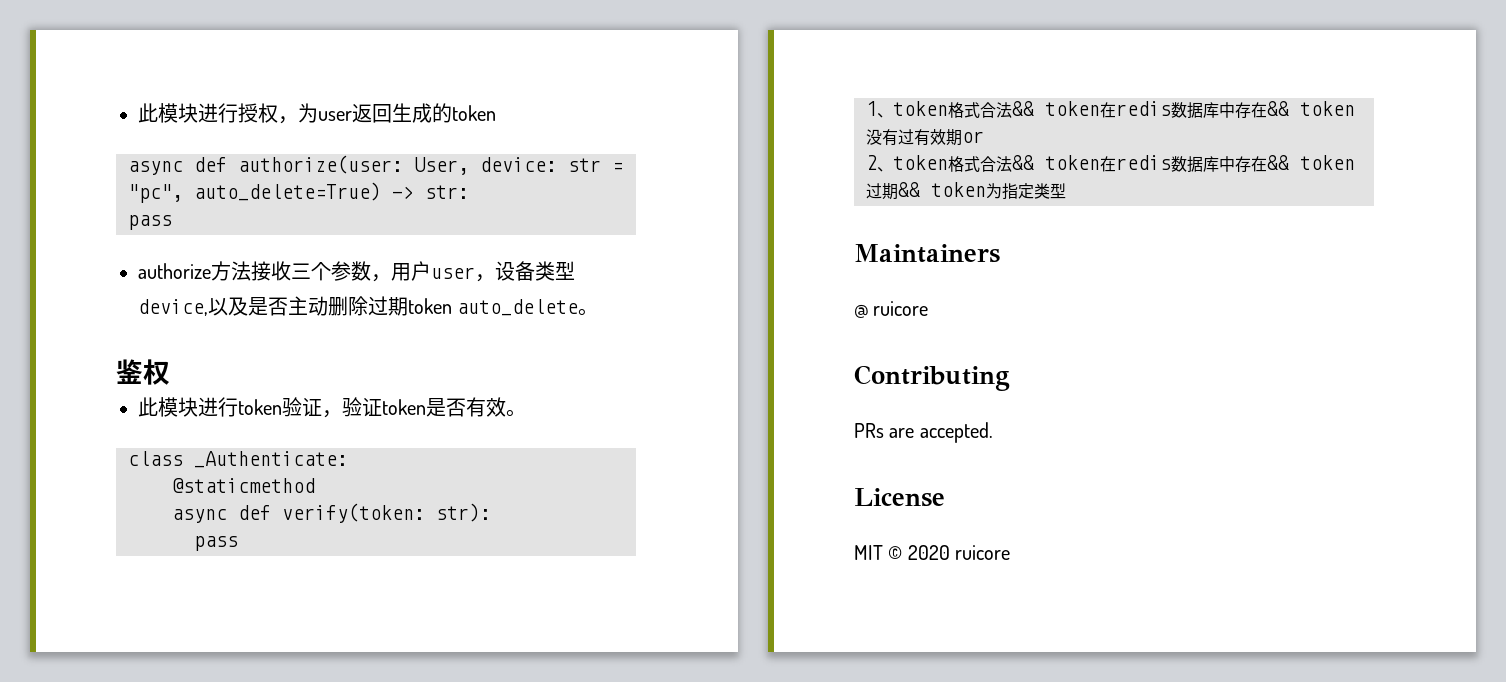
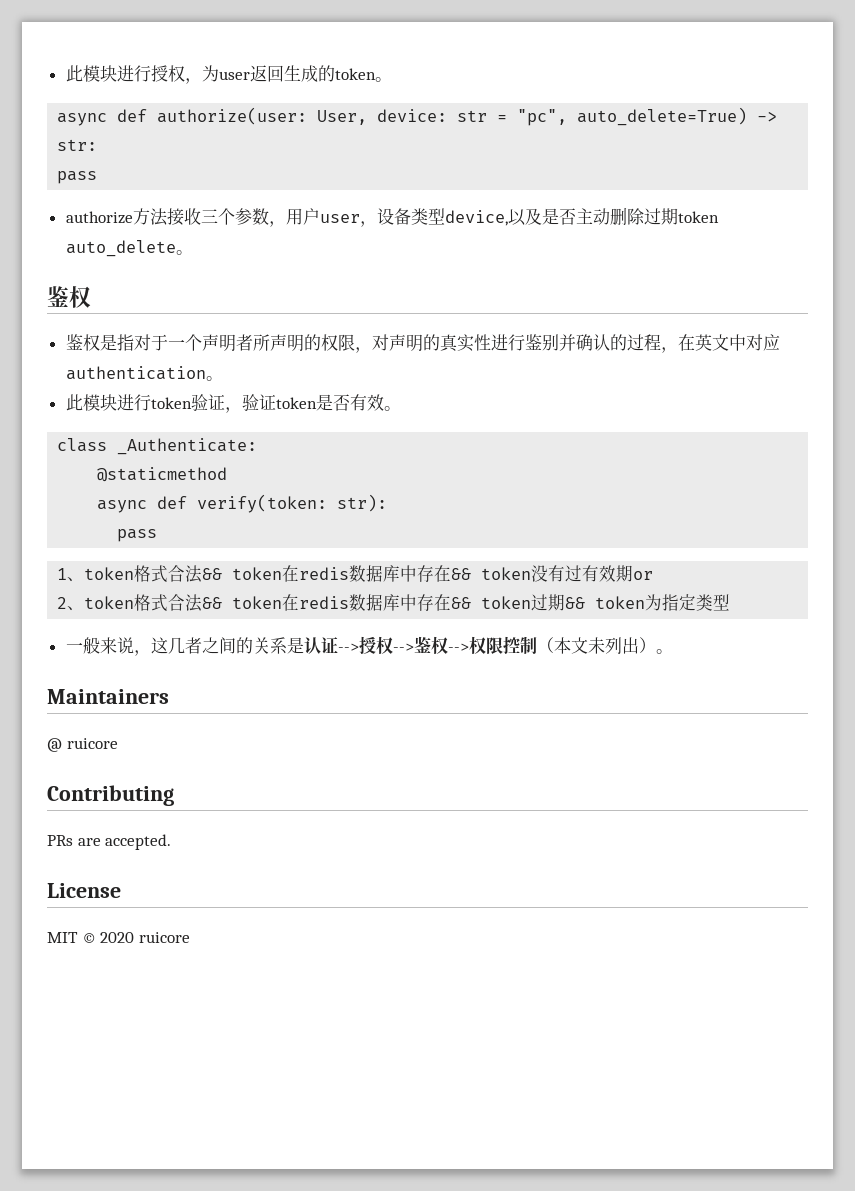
(496, 113) none -> [374,77,392,82] 。
(170, 372) none -> [65,334,780,353] [65,366,223,381] // 鉴权是指对于一个声明者所声明的权限，对声明的真实性进行鉴别并确认的过程，在英文中对应authentication。
(1066, 191) none -> [65,636,673,656] // 一般来说，这几者之间的关系是认证-->授权-->鉴权-->权限控制（本文未列出）。

